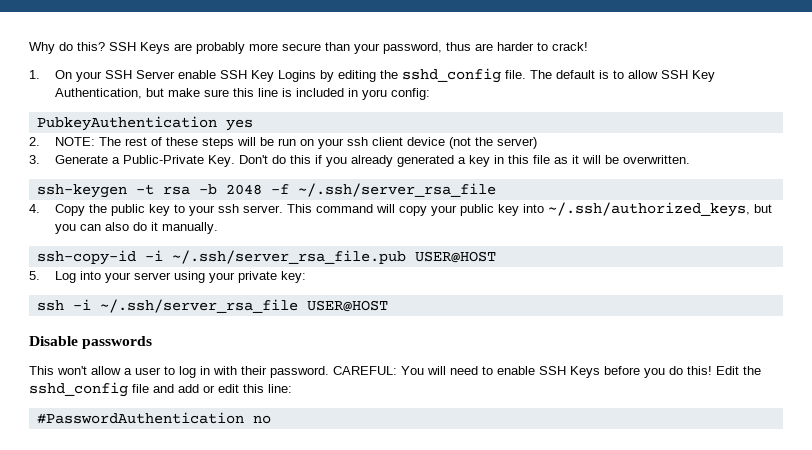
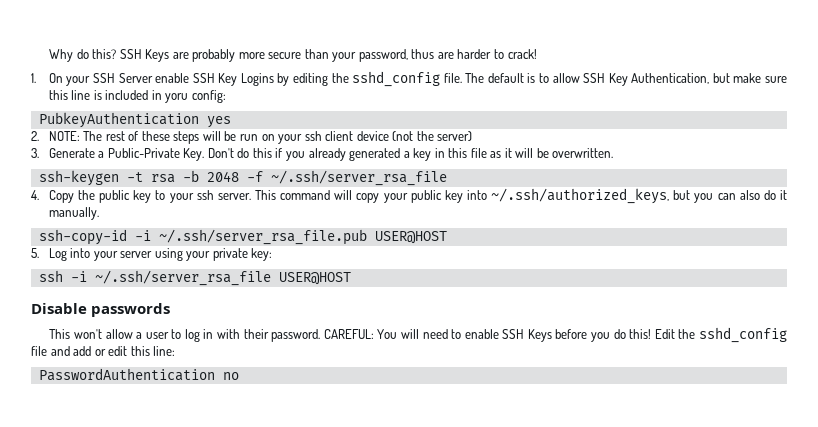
[36,412,244,424] #PasswordAuthentication -> [38,368,215,381] PasswordAuthentication

